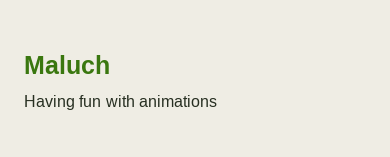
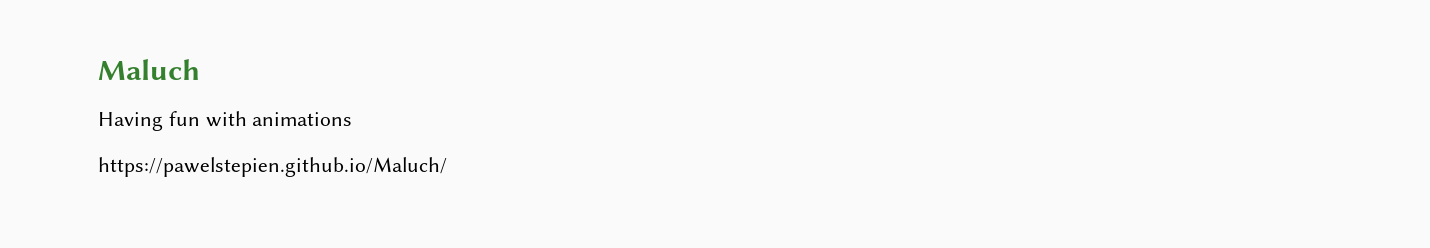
(217, 101) none -> [98,157,447,177] // https://pawelstepien.github.io/Maluch/

